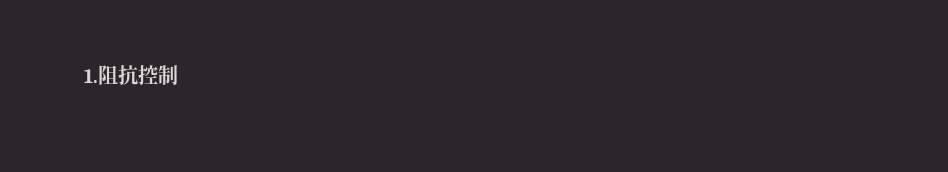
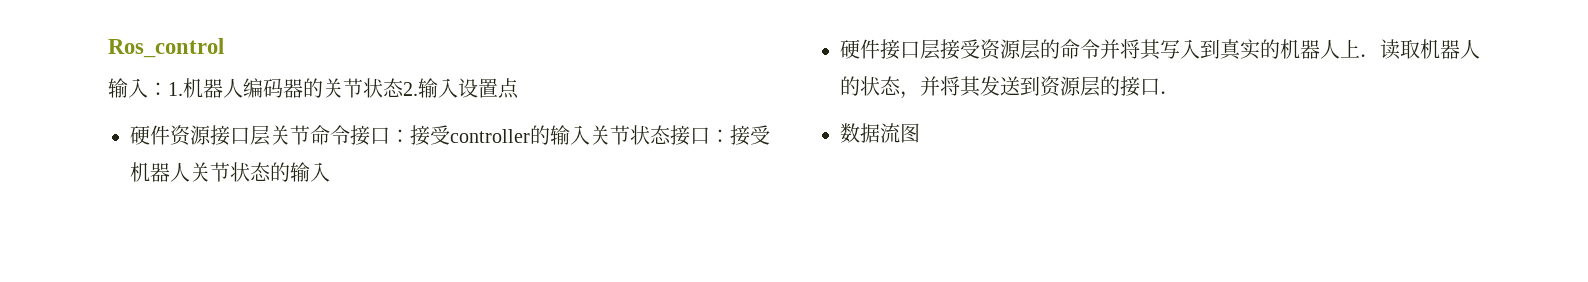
[84,65,178,85] 1.阻抗控制 -> [108,38,224,58] [108,78,519,99] [130,125,770,146] [130,162,330,182] [840,39,1480,60] [840,76,1180,99] [840,123,920,143] Ros_control // 输入：1.机器人编码器的关节状态2.输入设置点 // 硬件资源接口层关节命令接口：接受controller的输入关节状态接口：接受机器人关节状态的输入 // 硬件接口层接受资源层的命令并将其写入到真实的机器人上．读取机器人的状态，并将其发送到资源层的接口． // 数据流图

